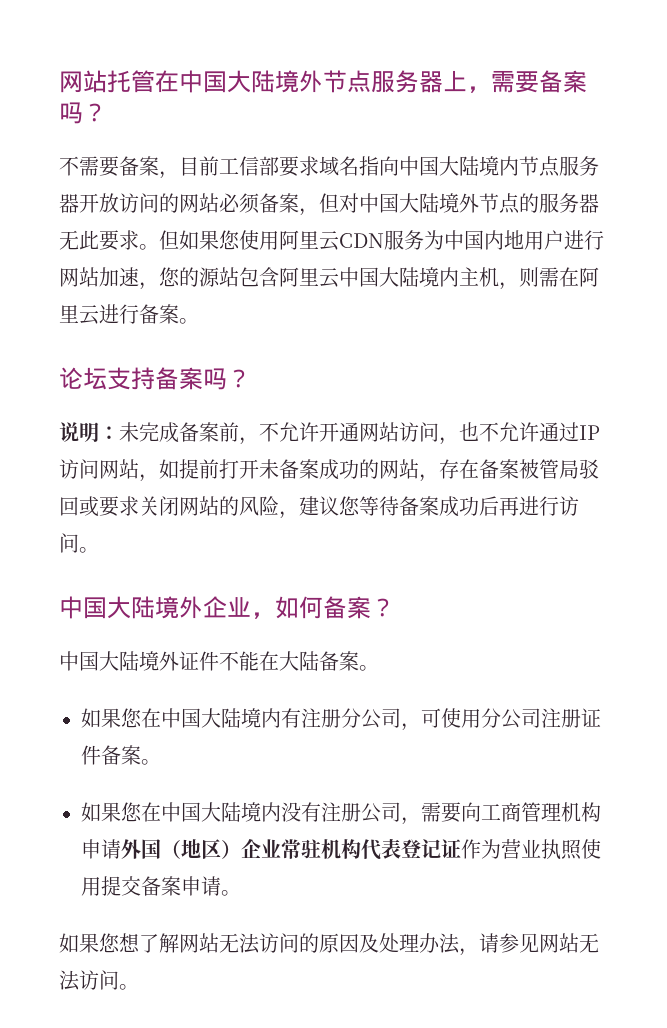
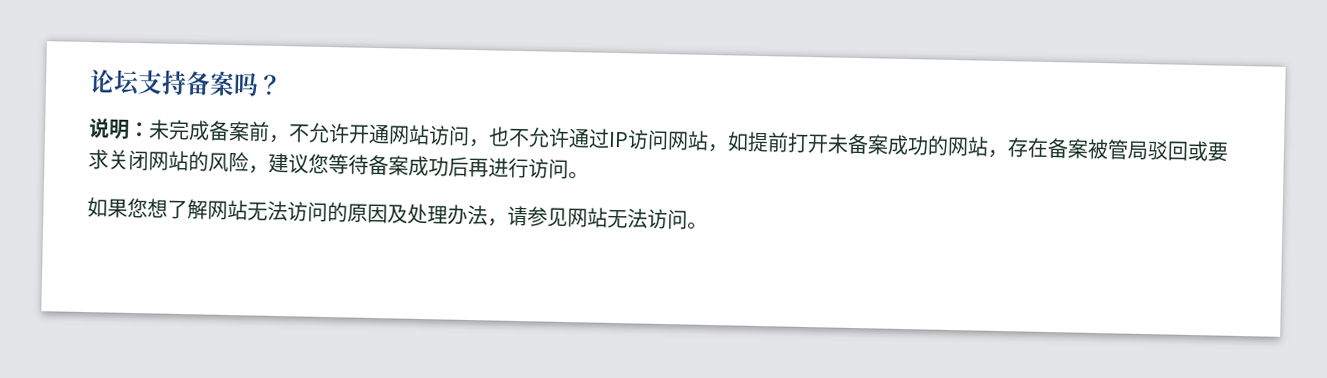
[59,70,587,93] [59,102,107,124] [59,156,599,179] [59,193,599,216] [59,230,604,251] [59,267,599,290] [59,304,199,325] 网站托管在中国大陆境外节点服务器上，需要备案吗？ // 不需要备案，目前工信部要求域名指向中国大陆境内节点服务器开放访问的网站必须备案，但对中国大陆境外节点的服务器无此要求。但如果您使用阿里云CDN服务为中国内地用户进行网站加速，您的源站包含阿里云中国大陆境内主机，则需在阿里云进行备案。 // -> (89, 81) none
[59,596,395,619] [59,651,379,671] [81,708,601,731] [81,745,161,765] [81,802,601,825] [81,839,601,860] [81,876,241,896] // 中国大陆境外企业，如何备案？ // 中国大陆境外证件不能在大陆备案。 // 如果您在中国大陆境内有注册分公司，可使用分公司注册证件备案。 // 如果您在中国大陆境内没有注册公司，需要向工商管理机构申请外国（地区）企业常驻机构代表登记证作为营业执照使用提交备案申请。 -> (589, 175) none

